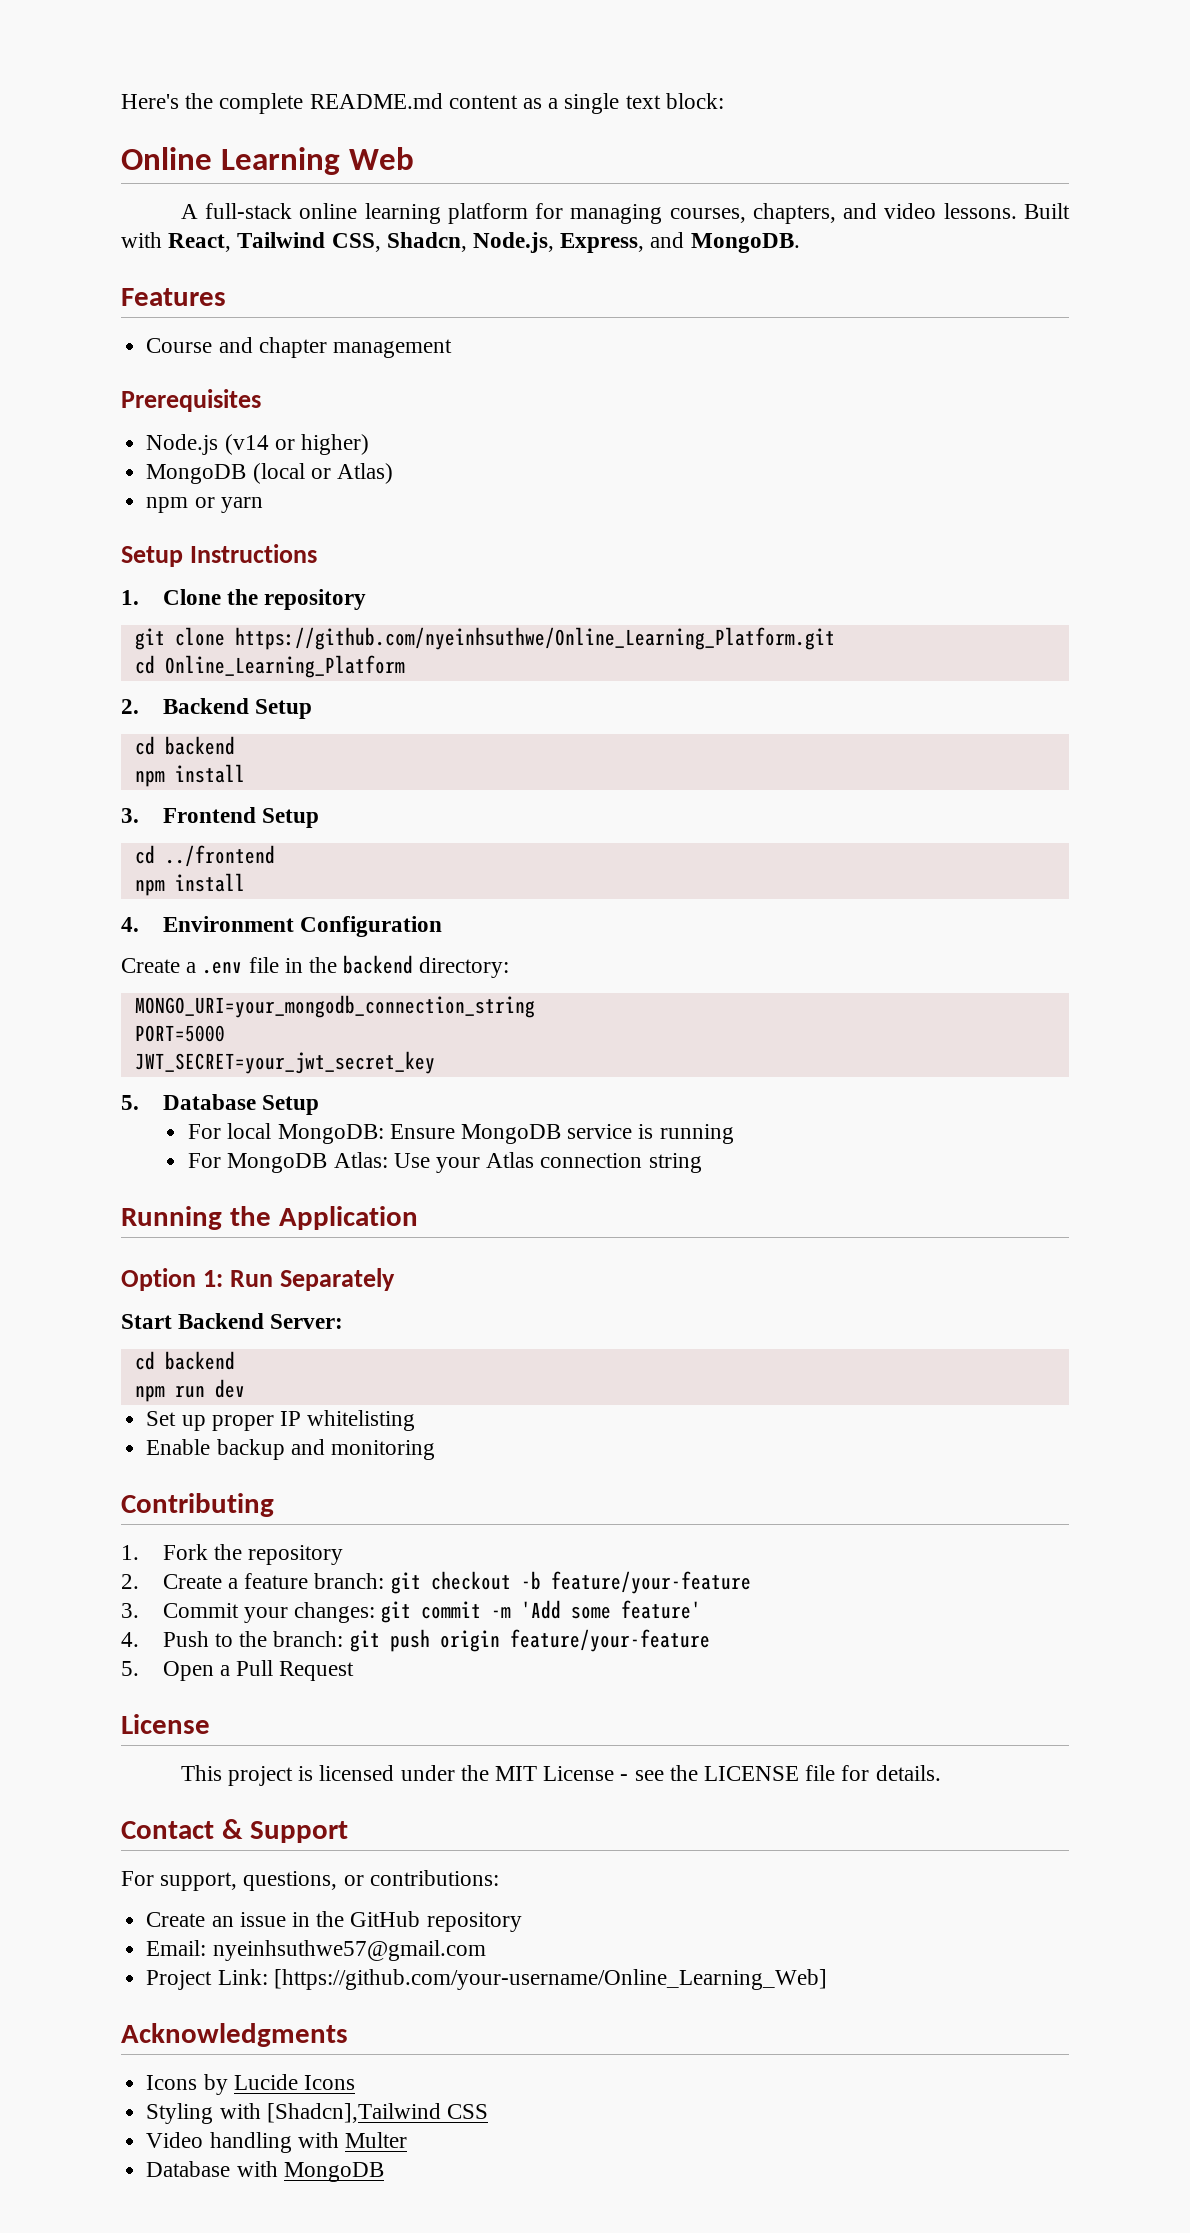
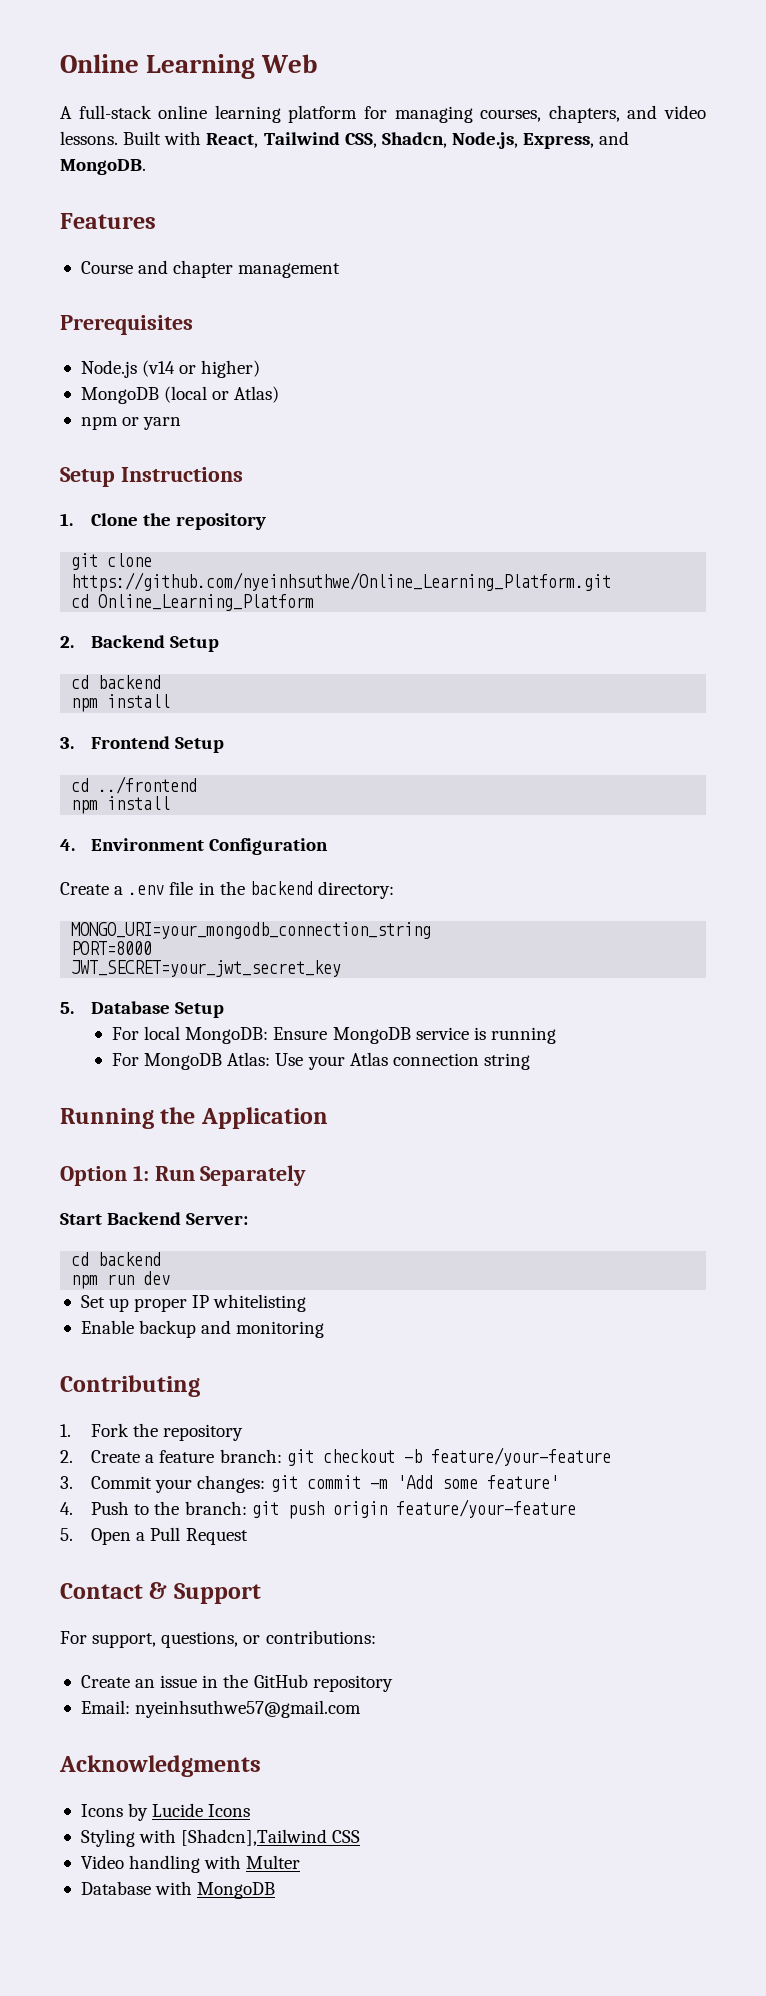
[121,93,724,114] Here's the complete README.md content as a single text block: // -> (60, 63) none
[134,1025,225,1042] PORT=5000 -> [71,941,153,955] PORT=8000
[121,1714,210,1734] [180,1765,941,1786] // License // This project is licensed under the MIT License - see the LICENSE file for details. -> (248, 1536) none
[146,1969,827,1990] // Project Link: [https://github.com/your-username/Online_Learning_Web] -> (362, 1709) none

